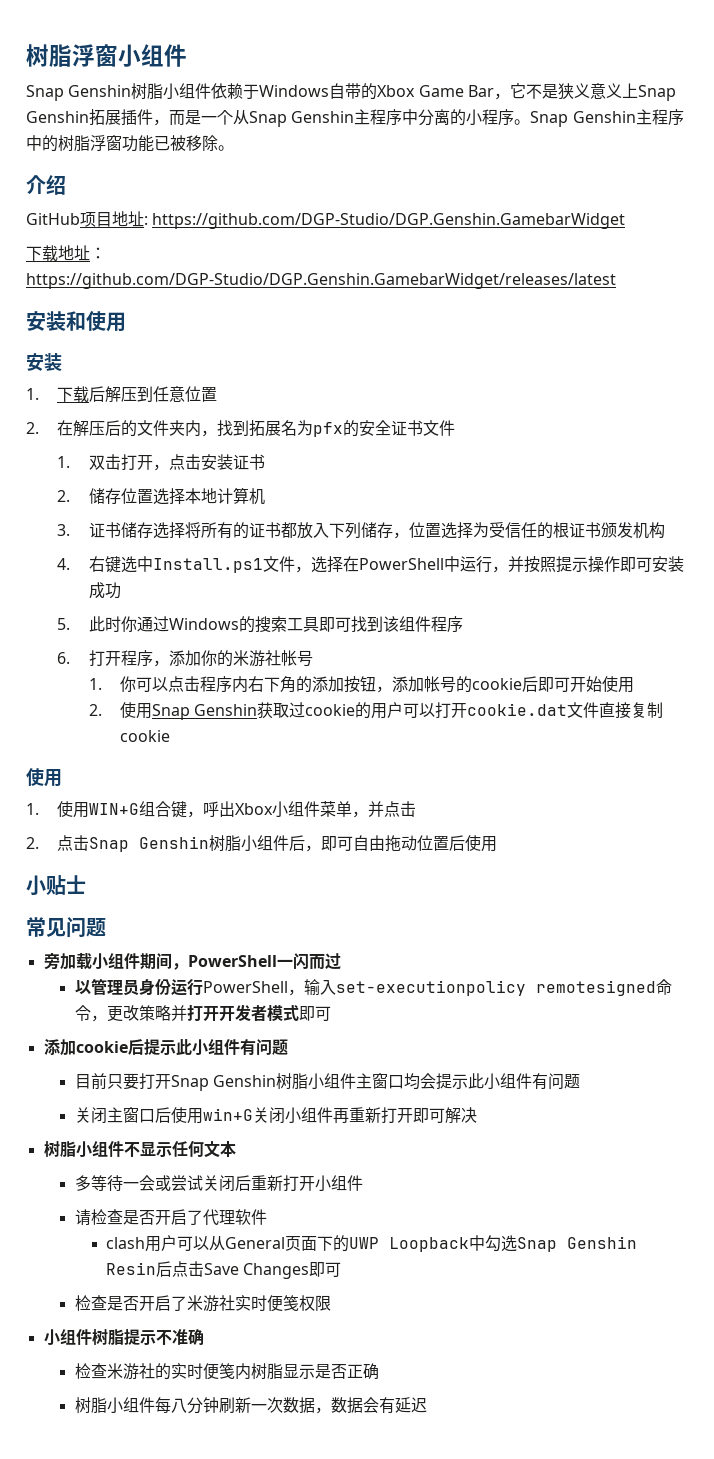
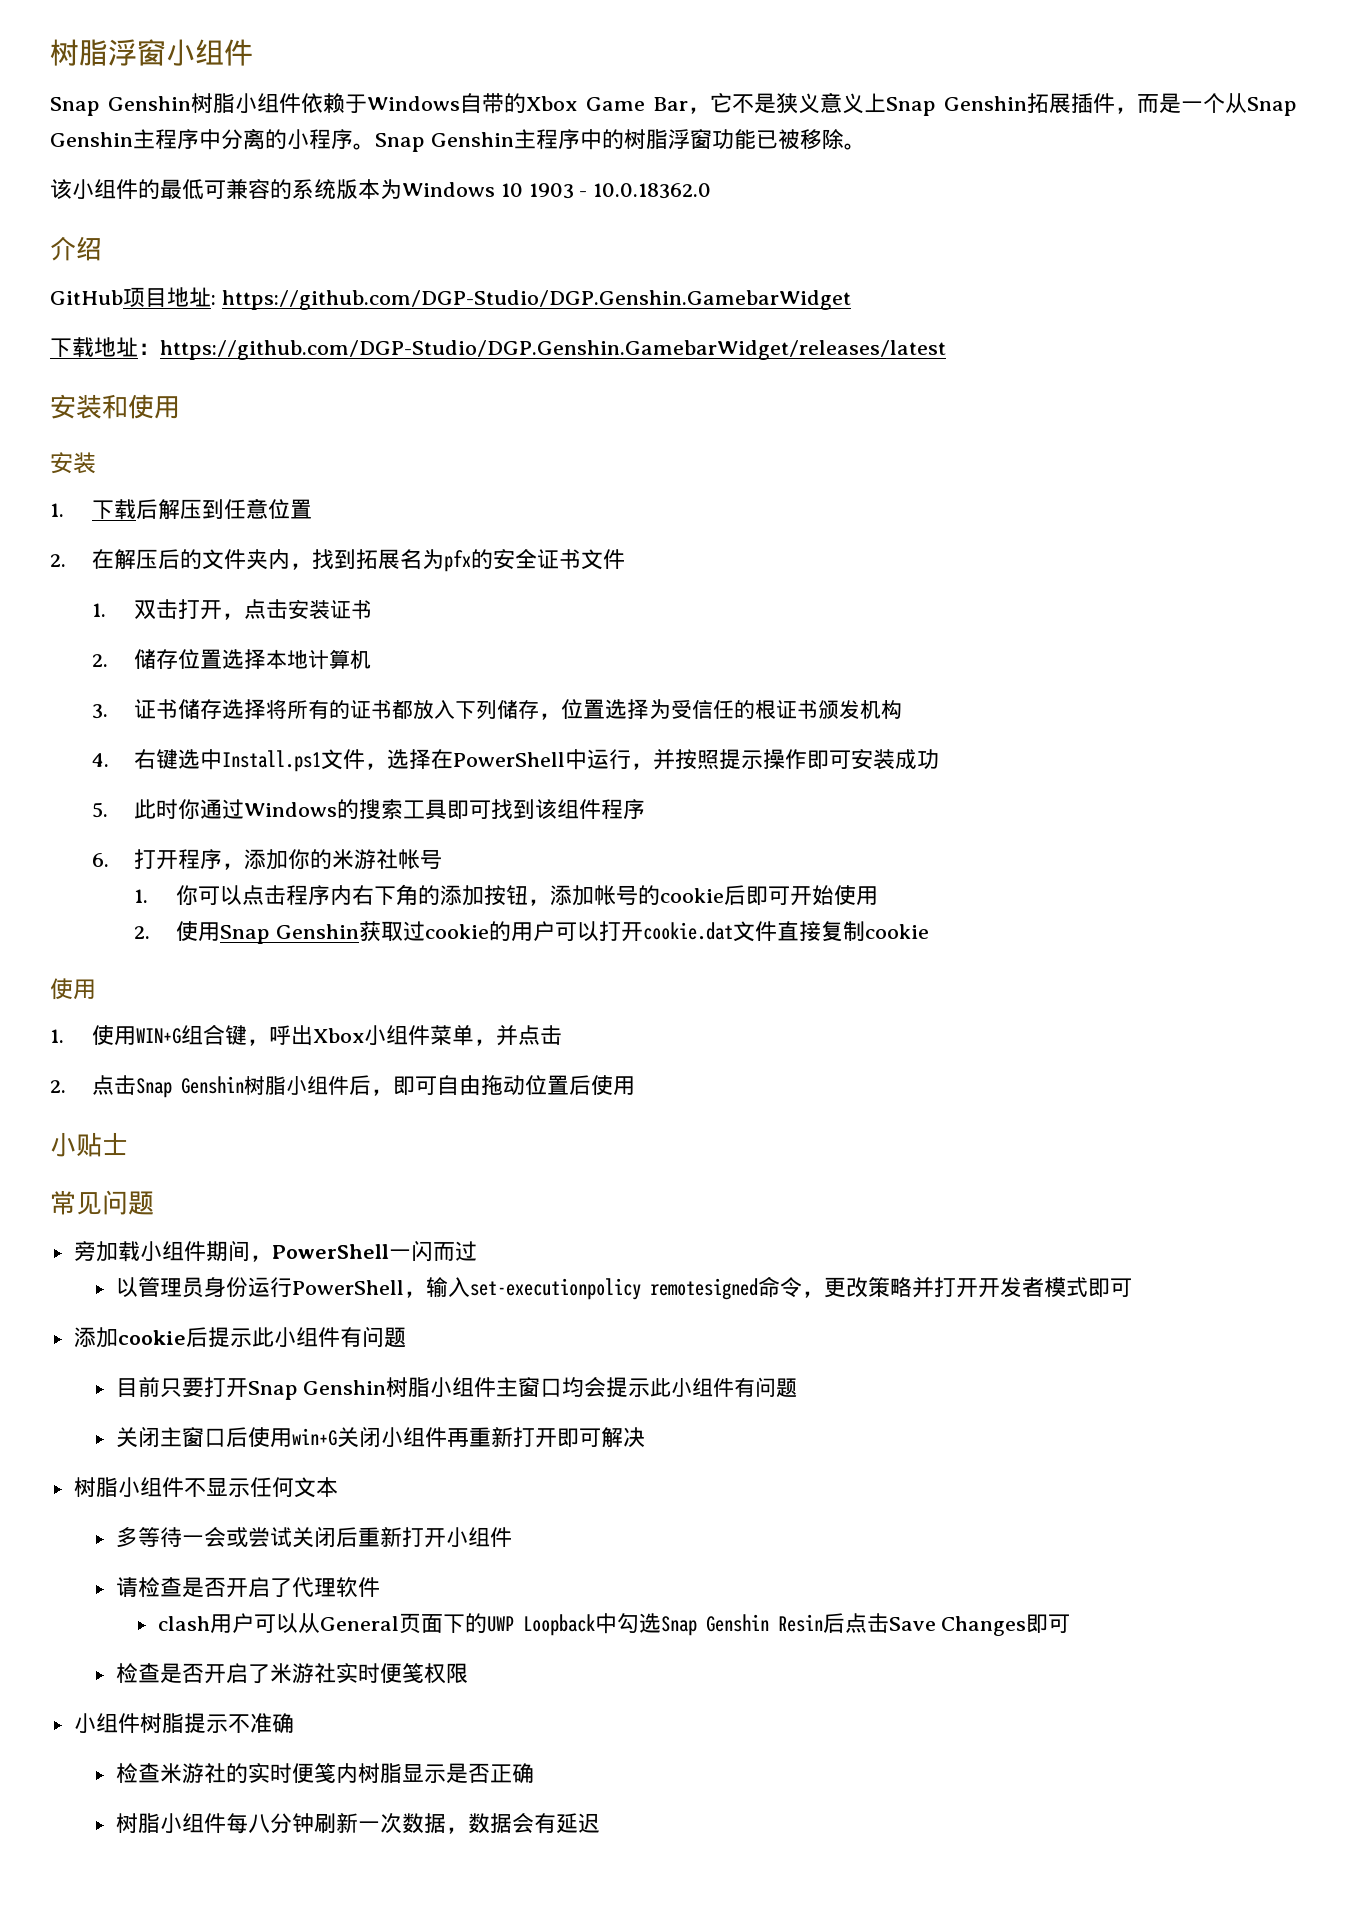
(234, 148) none -> [50,179,712,200] // 该小组件的最低可兼容的系统版本为Windows 10 1903 - 10.0.18362.0

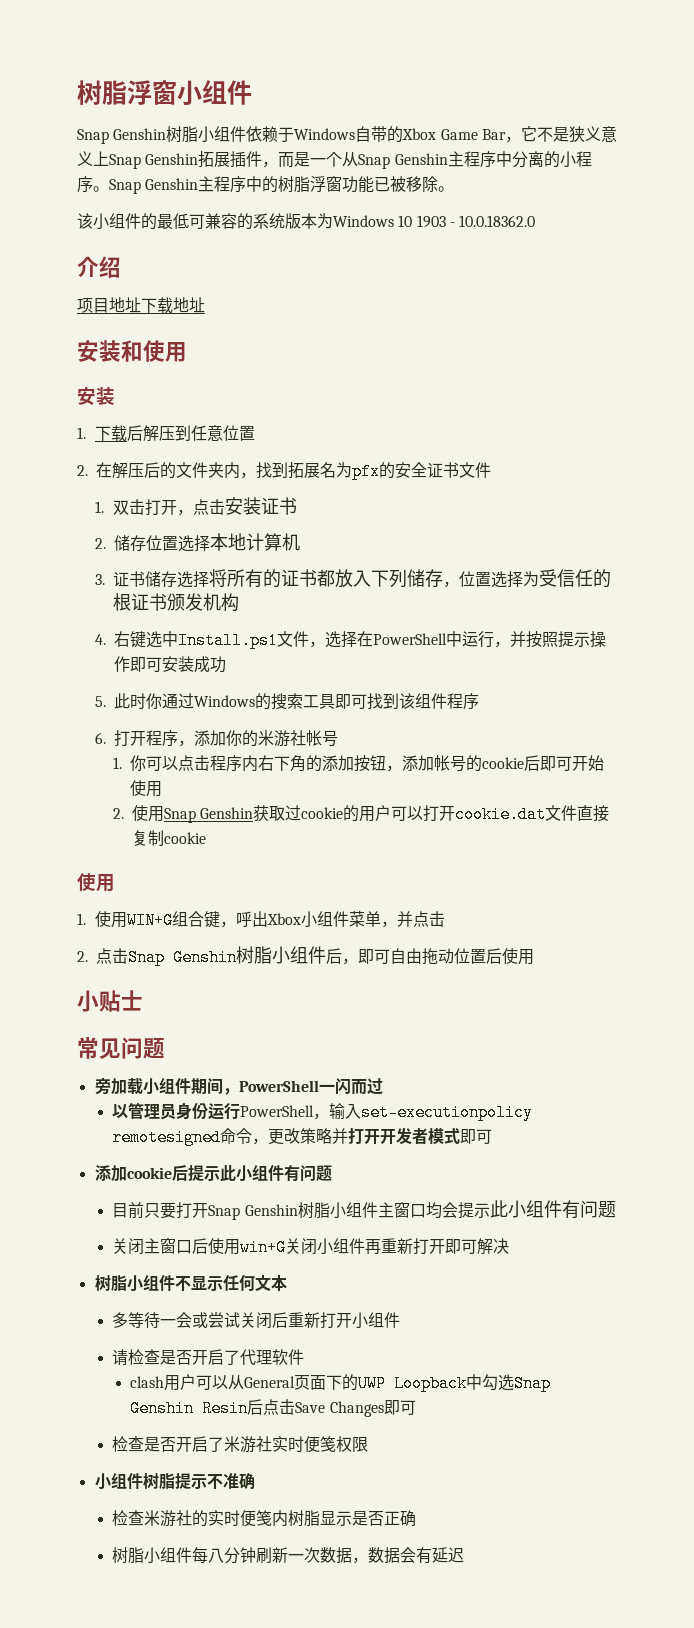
[50,290,123,305] GitHub -> (121, 267) none
[211,290,851,310] : https://github.com/DGP-Studio/DGP.Genshin.GamebarWidget // -> (141, 305) none
[138,340,946,360] ：https://github.com/DGP-Studio/DGP.Genshin.GamebarWidget/releases/latest -> (205, 305) none

